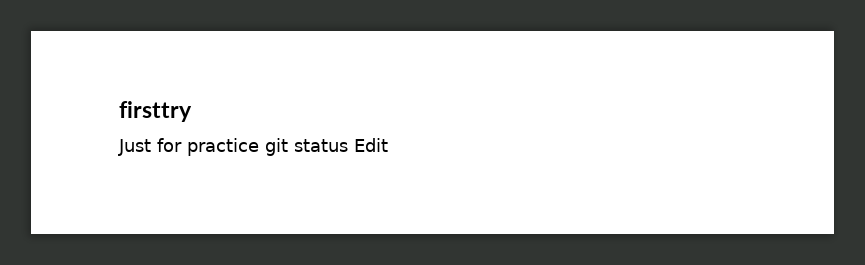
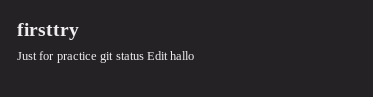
(388, 145) none -> [170,51,195,60] hallo

